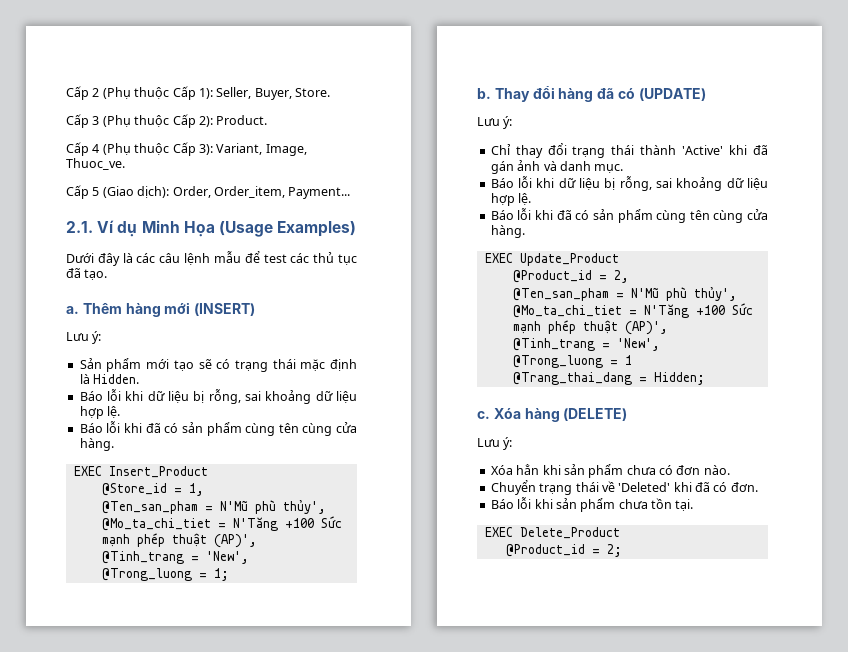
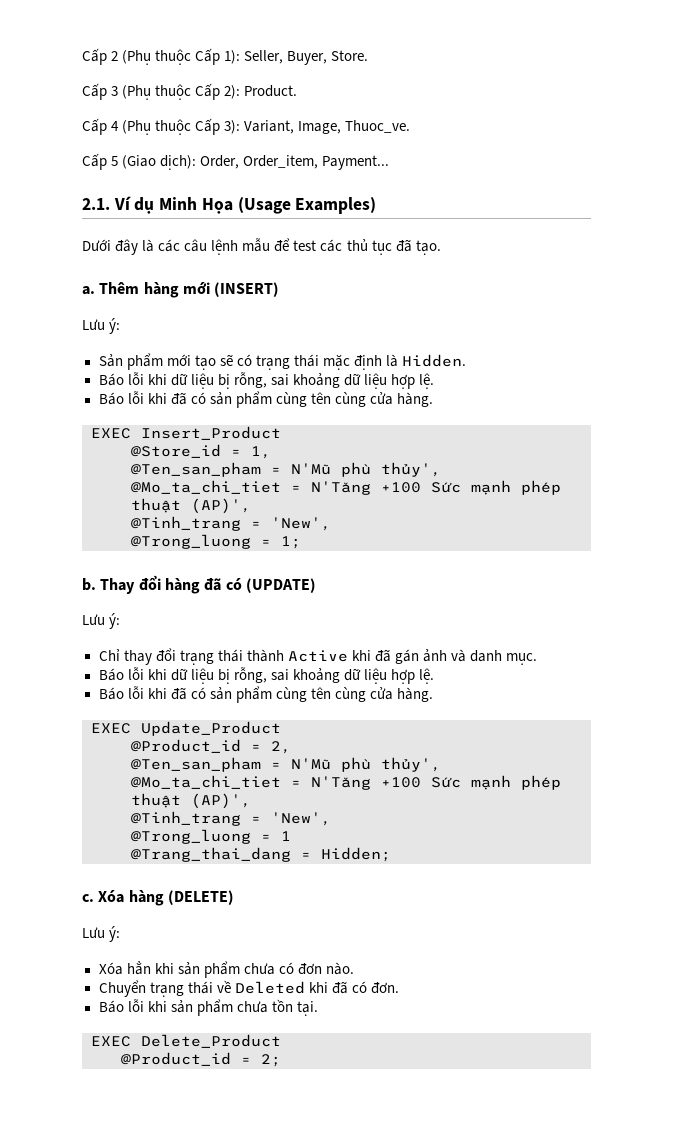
[682,145,724,155] 'Active' -> [287,650,348,662] Active
[618,482,671,492] 'Deleted' -> [234,981,305,994] Deleted

